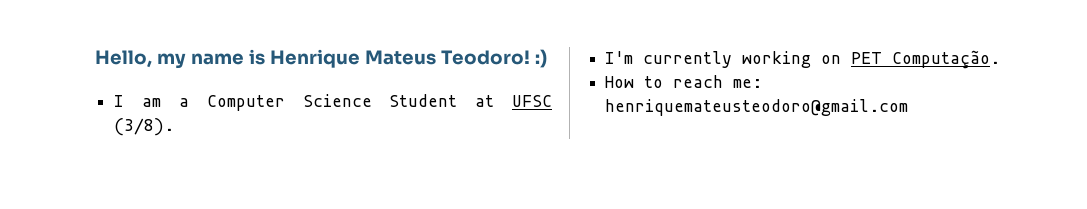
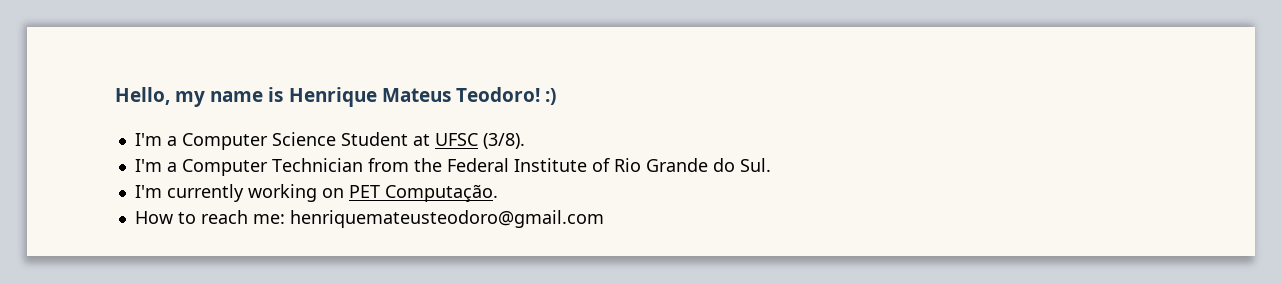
[114,95,162,107] I am -> [134,133,162,146] I'm
(175, 127) none -> [134,158,771,176] // I'm a Computer Technician from the Federal Institute of Rio Grande do Sul.

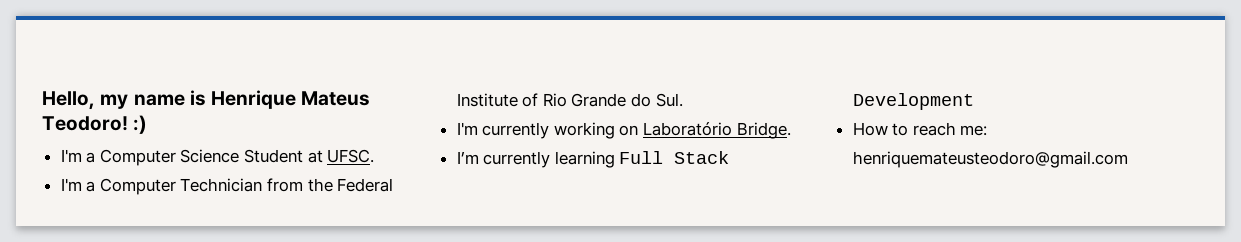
[434,133,525,149] UFSC (3/8). -> [327,149,375,163] UFSC.
[348,184,498,202] PET Computação. -> [643,122,791,139] [456,151,730,168] [852,93,974,110] Laboratório Bridge. // I’m currently learning Full Stack Development

